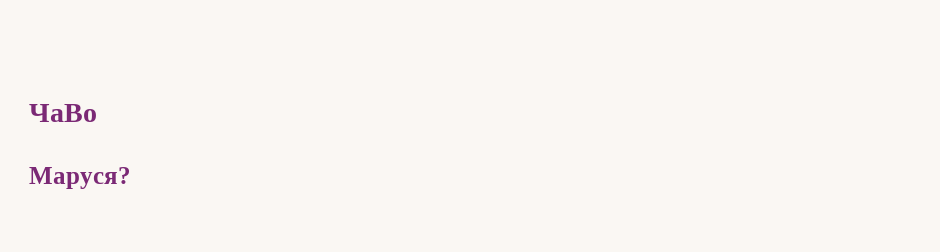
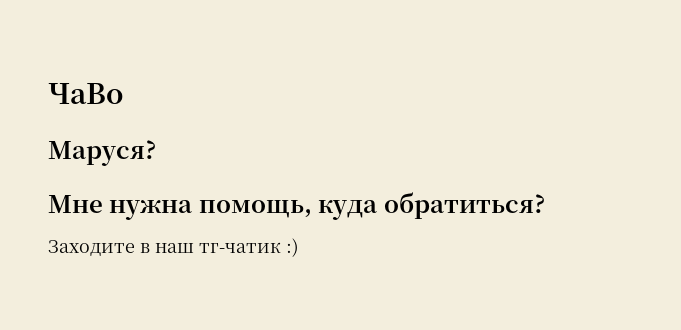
(131, 178) none -> [48,192,545,220] [48,238,299,257] // Мне нужна помощь, куда обратиться? // Заходите в наш тг-чатик :)

